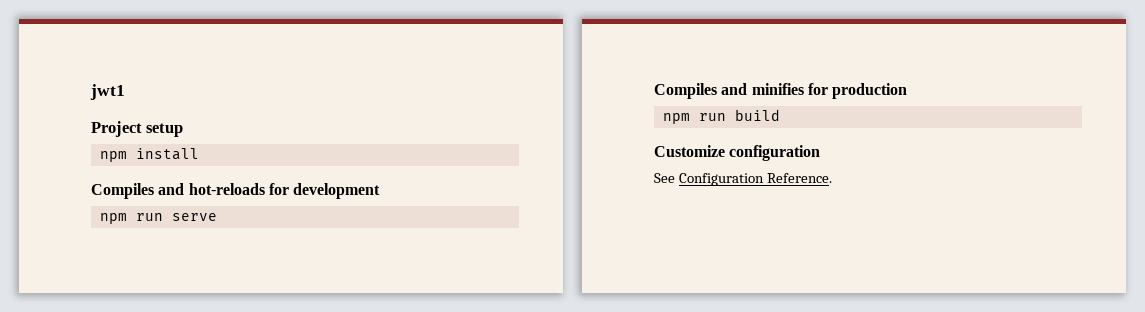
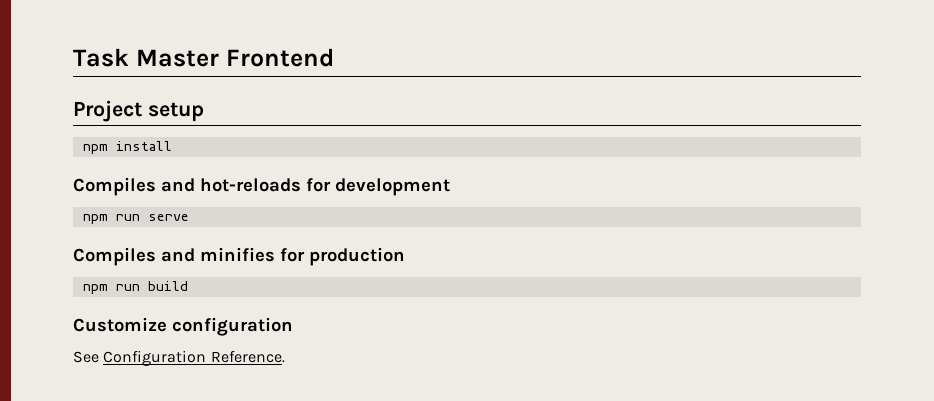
[90,84,125,100] jwt1 -> [73,48,334,67] Task Master Frontend

